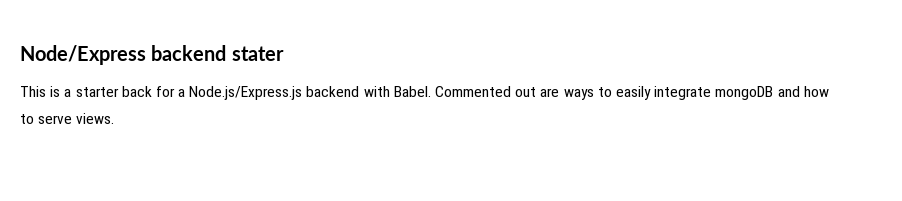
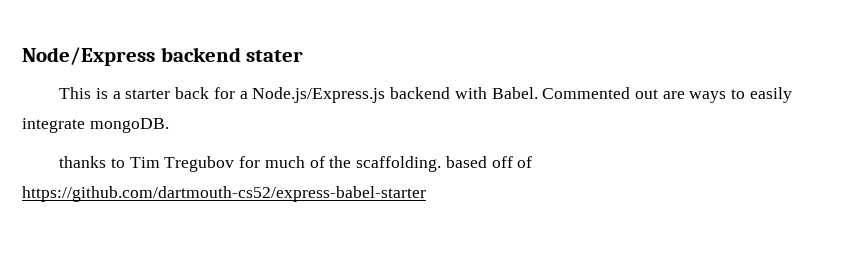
[715,86,829,100] [20,113,115,124] mongoDB and how to serve views. -> [89,118,169,133] [59,156,533,172] [22,186,426,202] mongoDB. // thanks to Tim Tregubov for much of the scaffolding. based off of https://github.com/dartmouth-cs52/express-babel-starter

